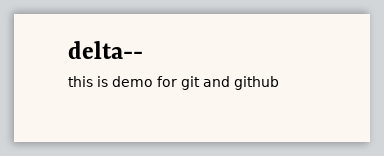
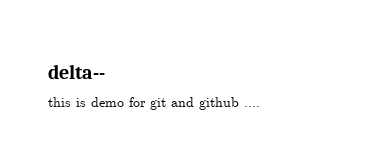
(279, 83) none -> [244,106,260,107] ....

